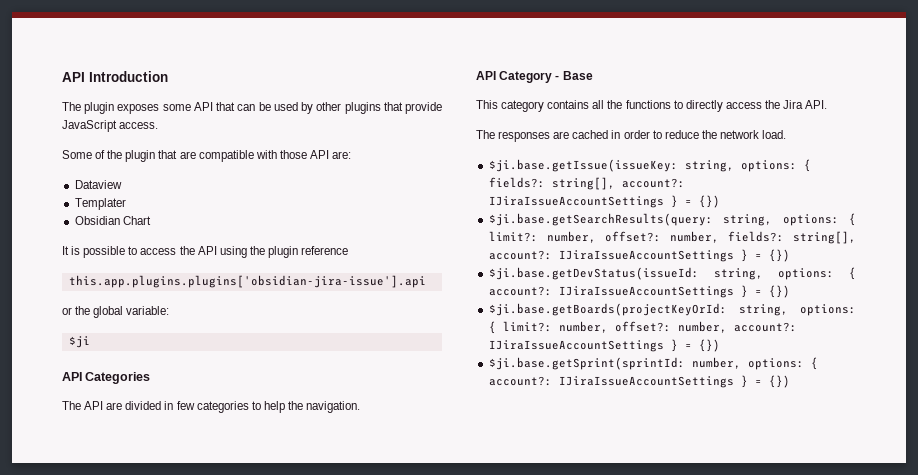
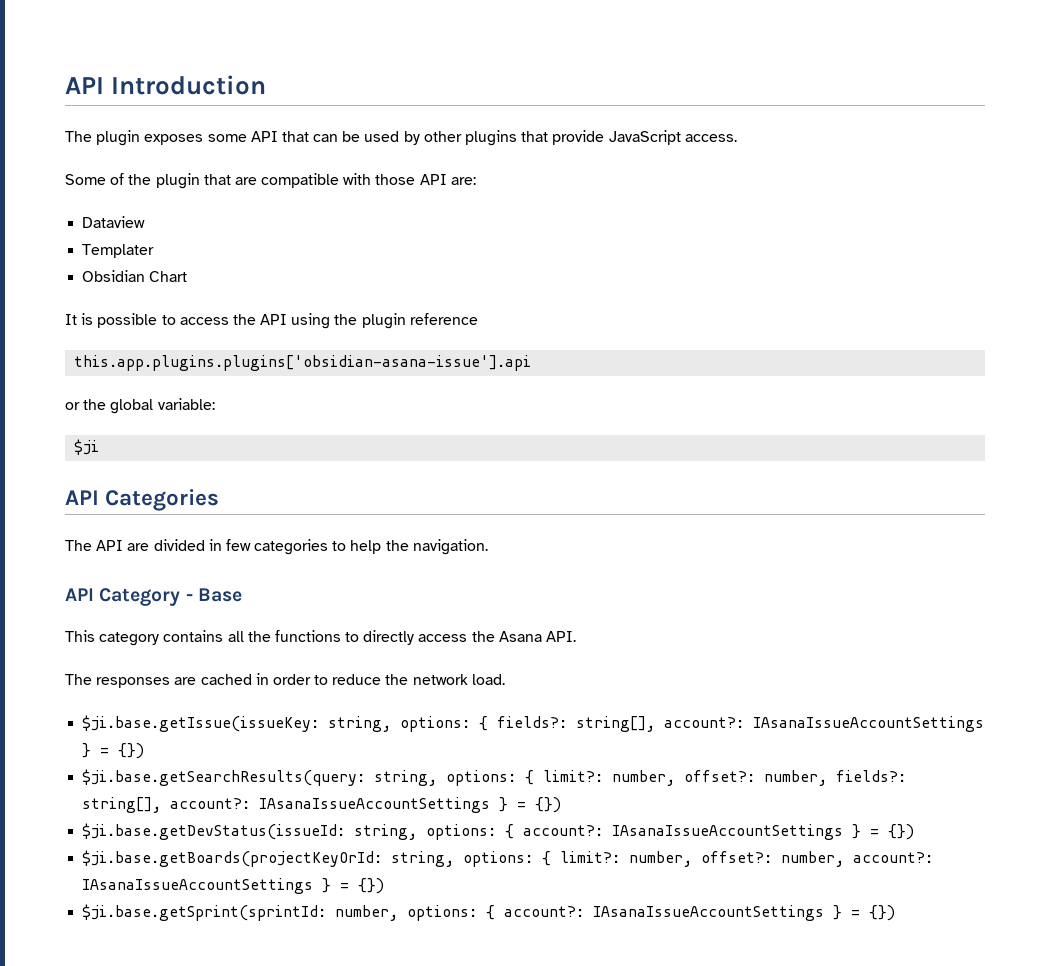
[68,275,426,288] this.app.plugins.plugins['obsidian-jira-issue'].api -> [74,355,532,371] this.app.plugins.plugins['obsidian-asana-issue'].api
[783,100,804,109] Jira -> [498,631,542,642] Asana
[488,196,664,208] IJiraIssueAccountSettings -> [753,716,985,732] IAsanaIssueAccountSettings
[558,250,734,262] IJiraIssueAccountSettings -> [259,797,491,813] IAsanaIssueAccountSettings
[558,286,734,298] IJiraIssueAccountSettings -> [612,824,844,840] IAsanaIssueAccountSettings
[488,340,664,352] IJiraIssueAccountSettings -> [82,878,314,894] IAsanaIssueAccountSettings
[558,376,734,388] IJiraIssueAccountSettings -> [593,905,825,921] IAsanaIssueAccountSettings

